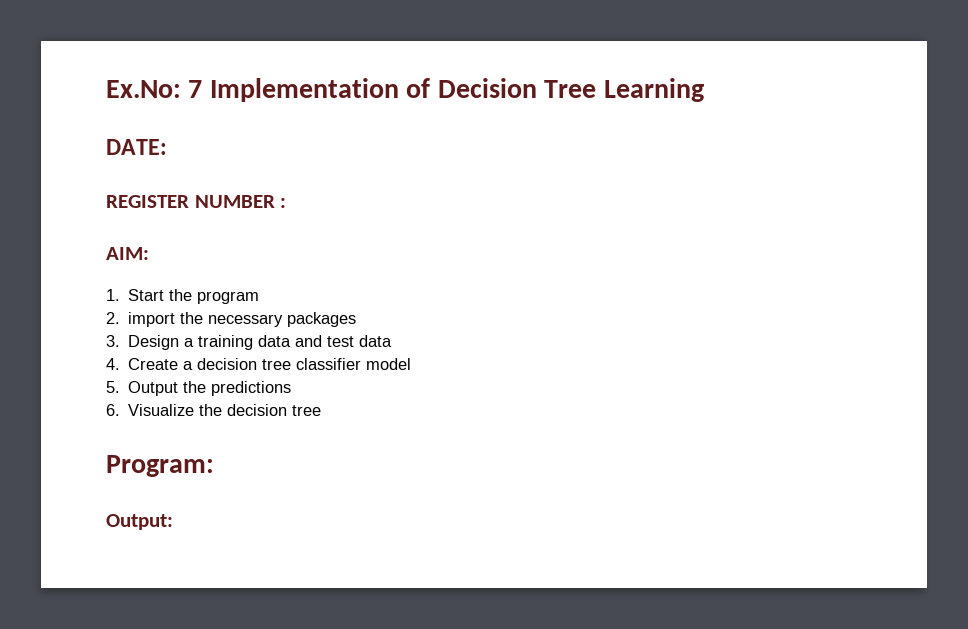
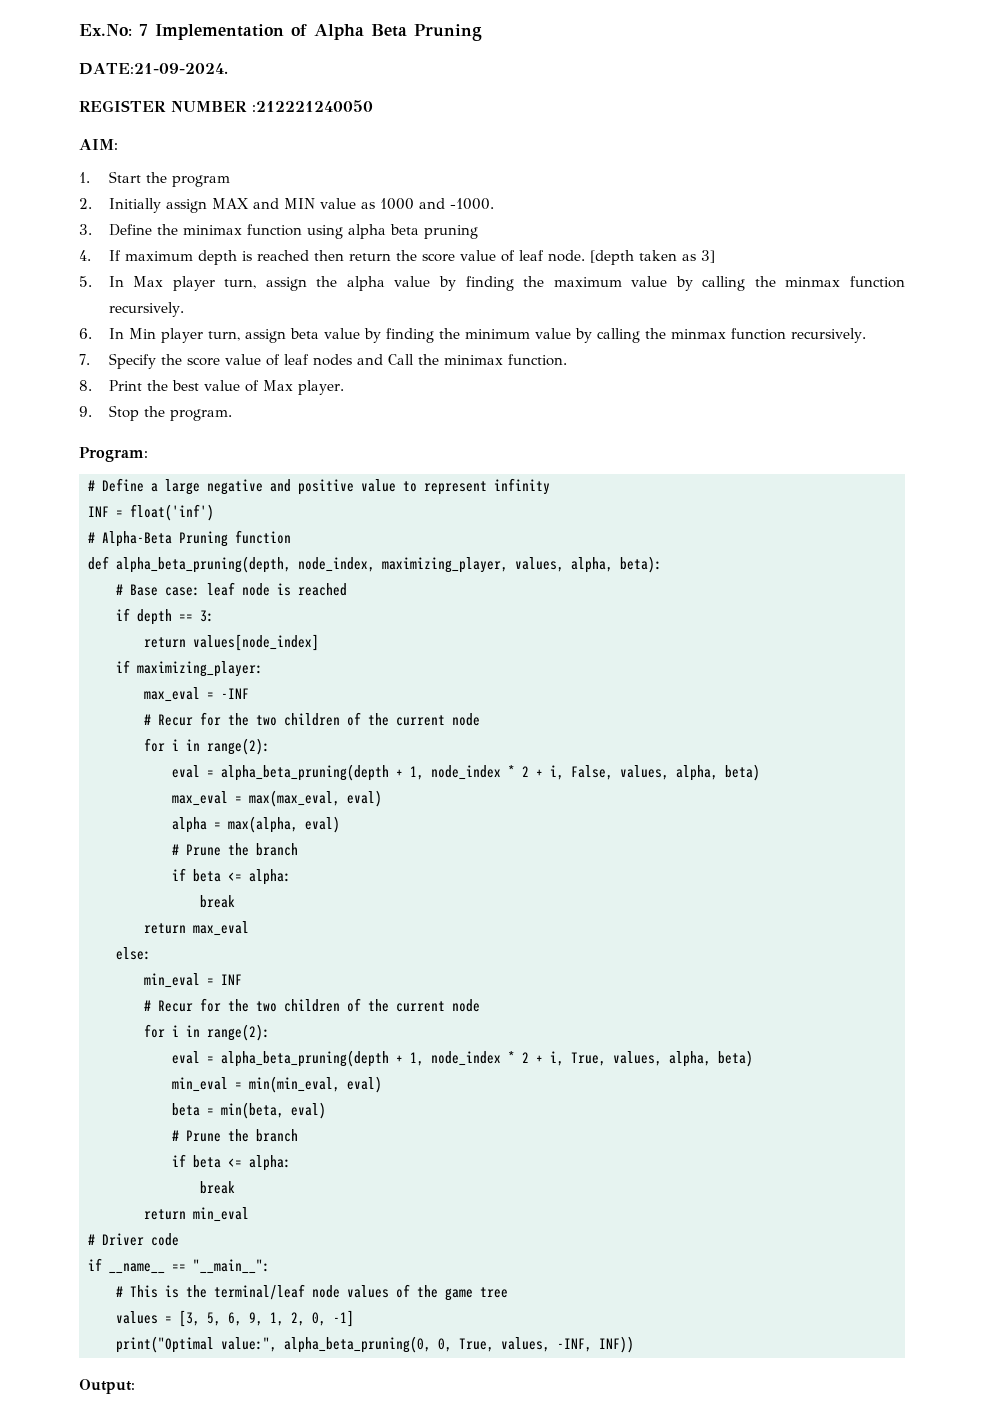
[437,78,704,102] [106,139,167,155] Decision Tree Learning // DATE: -> [314,24,482,41] [79,63,228,75] Alpha Beta Pruning // DATE:21-09-2024.
[280,198,287,208] : -> [252,100,373,112] :212221240050
[128,312,357,327] [106,335,393,350] [106,358,412,370] [106,381,292,396] [106,404,322,416] [106,455,214,477] import the necessary packages // 3. Design a training data and test data // 4. Create a decision tree classifier model // 5. Output the predictions // 6. Visualize the decision tree // Program: -> [108,198,494,213] [79,224,478,239] [79,250,715,265] [79,276,905,291] [108,302,184,317] [79,328,866,343] [79,353,567,369] [79,380,344,395] [79,405,232,421] [79,447,148,462] [88,478,550,495] [88,504,214,521] [88,530,291,547] [88,556,662,573] [116,582,347,596] [116,608,214,625] [144,634,319,651] [116,660,263,677] [144,687,249,702] [144,712,480,726] [144,738,270,755] [172,764,760,781] [172,790,382,807] [172,816,340,833] [172,843,298,856] [172,868,291,885] [200,895,235,908] [144,921,249,936] [116,947,151,960] [144,973,242,988] [144,998,480,1012] [144,1024,270,1041] [172,1050,753,1067] [172,1076,382,1093] [172,1102,326,1119] [172,1129,298,1142] [172,1154,291,1171] [200,1181,235,1194] [144,1207,249,1222] [88,1233,179,1246] [88,1258,270,1274] [116,1284,508,1301] [116,1310,354,1327] [116,1336,634,1353] Initially assign MAX and MIN value as 1000 and -1000. // 3. Define the minimax function using alpha beta pruning // 4. If maximum depth is reached then return the score value of leaf node. [depth taken as 3] // 5. In Max player turn, assign the alpha value by finding the maximum value by calling the minmax function recursively. // 6. In Min player turn, assign beta value by finding the minimum value by calling the minmax function recursively. // 7. Specify the score value of leaf nodes and Call the minimax function. // 8. Print the best value of Max player. // 9. Stop the program. // Program: // # Define a large negative and positive value to represent infinity // INF = float('inf') // # Alpha-Beta Pruning function // def alpha_beta_pruning(depth, node_index, maximizing_player, values, alpha, beta): // # Base case: leaf node is reached // if depth == 3: // return values[node_index] // if maximizing_player: // max_eval = -INF // # Recur for the two children of the current node // for i in range(2): // eval = alpha_beta_pruning(depth + 1, node_index * 2 + i, False, values, alpha, beta) // max_eval = max(max_eval, eval) // alpha = max(alpha, eval) // # Prune the branch // if beta <= alpha: // break // return max_eval // else: // min_eval = INF // # Recur for the two children of the current node // for i in range(2): // eval = alpha_beta_pruning(depth + 1, node_index * 2 + i, True, values, alpha, beta) // min_eval = min(min_eval, eval) // beta = min(beta, eval) // # Prune the branch // if beta <= alpha: // break // return min_eval // # Driver code // if __name__ == "__main__": // # This is the terminal/leaf node values of the game tree // values = [3, 5, 6, 9, 1, 2, 0, -1] // print("Optimal value:", alpha_beta_pruning(0, 0, True, values, -INF, INF))

